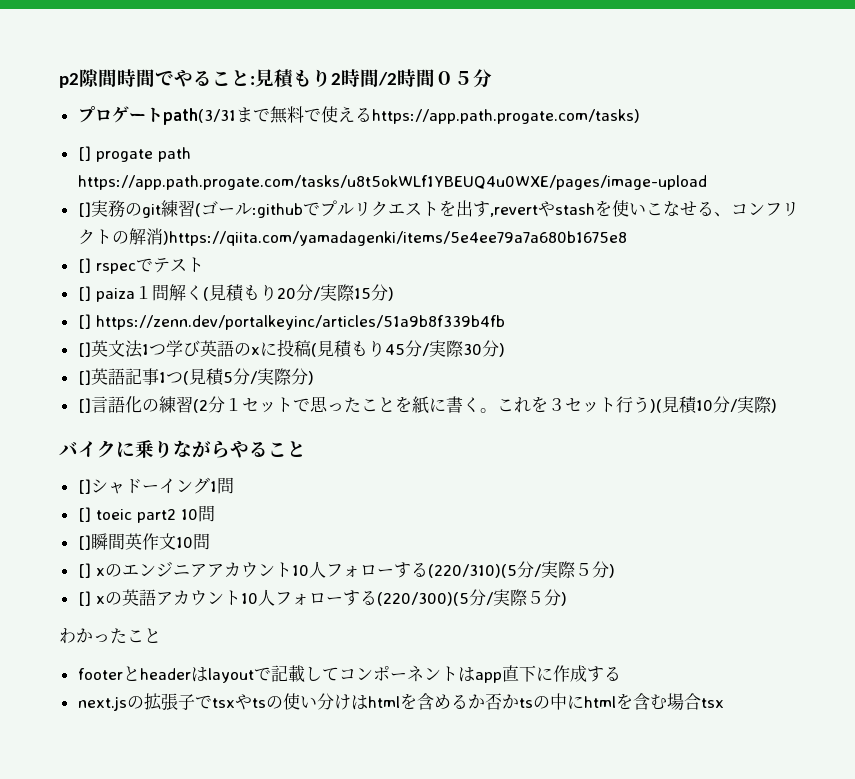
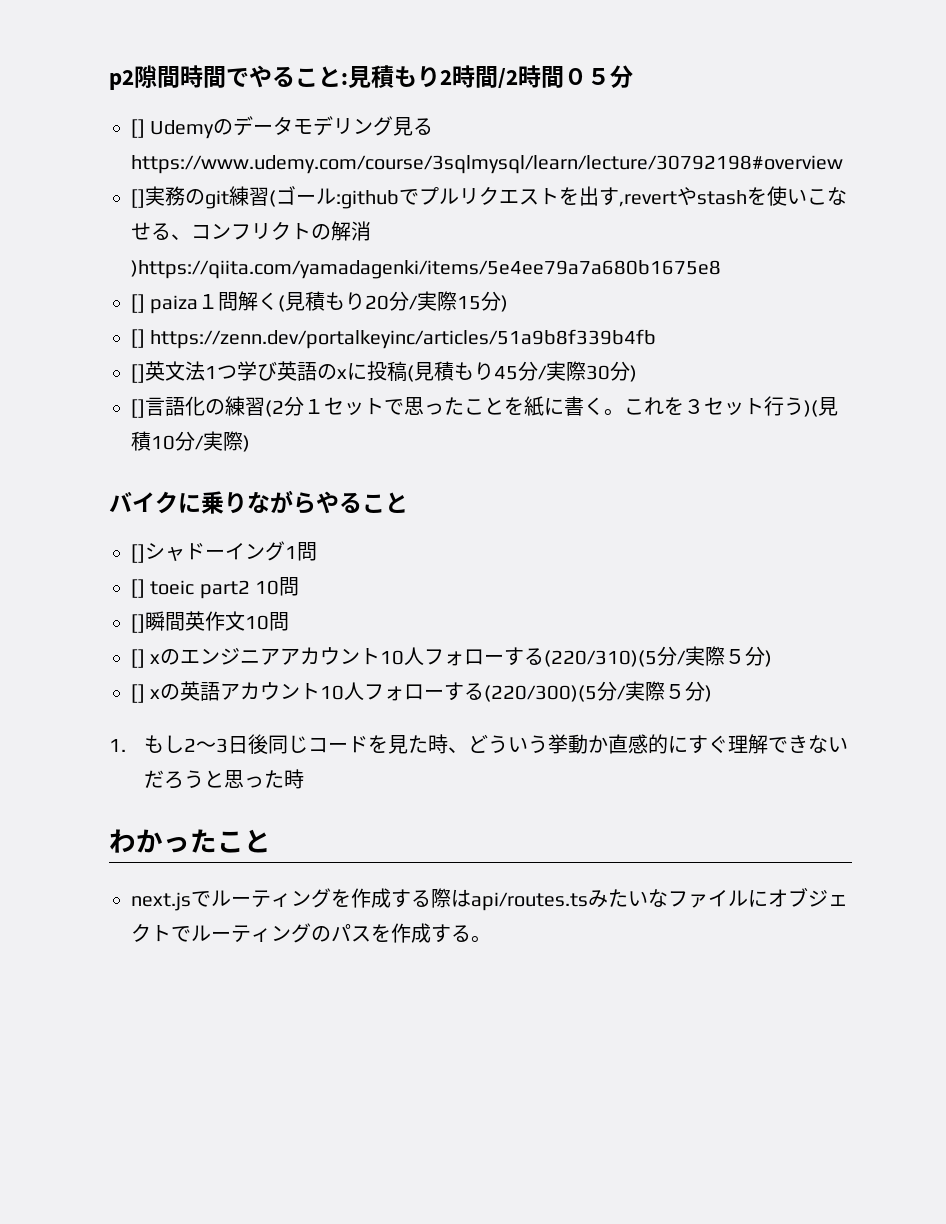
[77,106,640,125] [77,146,191,162] [77,175,707,190] プロゲートpath(3/31まで無料で使えるhttps://app.path.progate.com/tasks) // [] progate path https://app.path.progate.com/tasks/u8t5okWLf1YBEUQ4u0WXE/pages/image-upload -> [131,116,434,139] [131,155,843,174] [] Udemyのデータモデリング見るhttps://www.udemy.com/course/3sqlmysql/learn/lecture/30792198#overview
[77,257,204,274] // [] rspecでテスト -> (721, 269) none
[77,368,314,386] // []英語記事1つ(見積5分/実際分) -> (637, 373) none
[59,628,161,644] [77,665,621,683] [77,693,724,711] わかったこと // footerとheaderはlayoutで記載してコンポーネントはapp直下に作成する // next.jsの拡張子でtsxやtsの使い分けはhtmlを含めるか否かtsの中にhtmlを含む場合tsx -> [109,734,849,754] [144,769,305,789] [109,829,271,853] [131,887,848,911] [131,923,491,943] 1.もし2〜3日後同じコードを見た時、どういう挙動か直感的にすぐ理解できないだろうと思った時 // わかったこと // next.jsでルーティングを作成する際はapi/routes.tsみたいなファイルにオブジェクトでルーティングのパスを作成する。

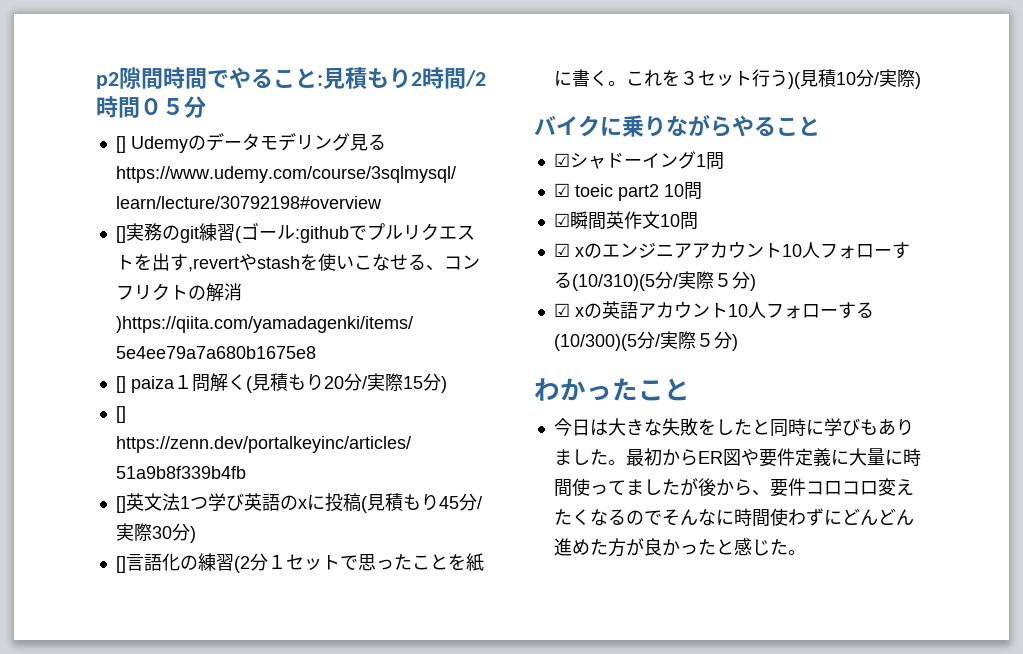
[131,544,145,563] [] -> [553,153,570,167] ☑
[131,579,145,598] [] -> [553,183,570,197] ☑
[131,614,145,633] [] -> [553,213,570,227] ☑
[131,649,145,668] [] -> [553,243,570,257] ☑
[544,646,773,667] [131,684,145,703] (220/310)(5分/実際５分) // [] -> [571,271,756,291] [553,303,570,317] (10/310)(5分/実際５分) // ☑
[484,681,713,702] [109,734,849,754] [144,769,305,789] [109,829,271,853] [131,887,848,911] [131,923,471,943] (220/300)(5分/実際５分) // 1.もし2〜3日後同じコードを見た時、どういう挙動か直感的にすぐ理解できないだろうと思った時 // わかったこと // next.jsでルーティングを作成する際はapi/routes.tsみたいなファイルにオブジェクトでルーティングのパスを作成する -> [553,331,738,351] [534,378,690,401] [553,418,914,437] [553,448,921,467] [553,478,914,497] [553,508,914,527] [553,538,788,557] (10/300)(5分/実際５分) // わかったこと // 今日は大きな失敗をしたと同時に学びもありました。最初からER図や要件定義に大量に時間使ってましたが後から、要件コロコロ変えたくなるのでそんなに時間使わずにどんどん進めた方が良かったと感じた

